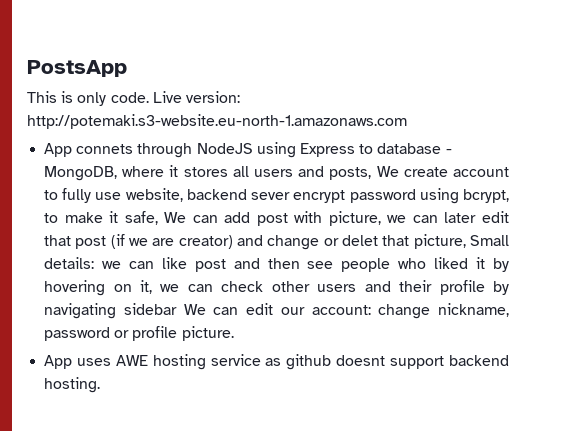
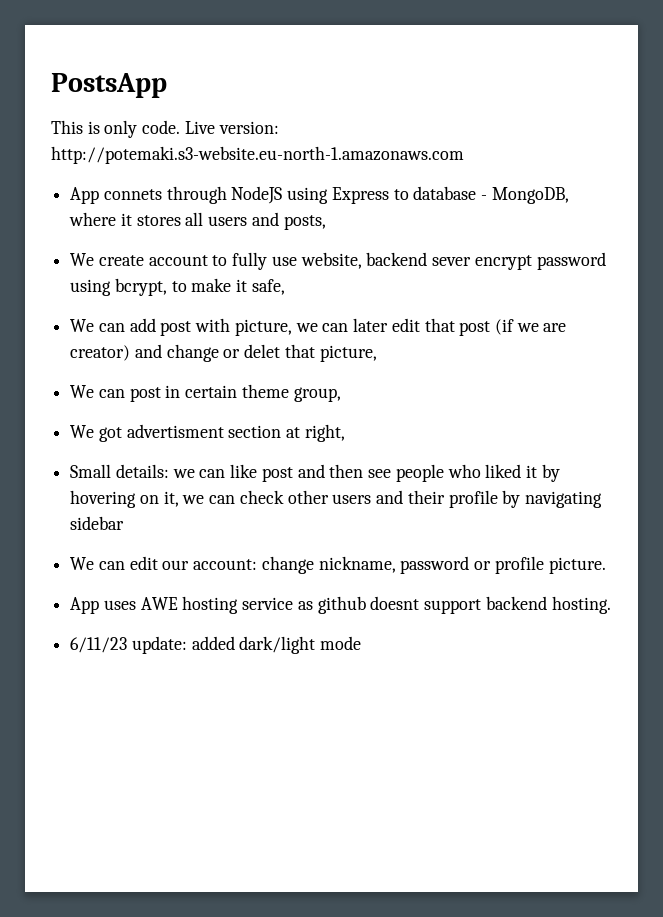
(372, 173) none -> (326, 222) //
(158, 218) none -> (285, 287) //
(466, 241) none -> [70,384,341,402] [70,424,345,442] // We can post in certain theme group, // We got advertisment section at right, //
(177, 309) none -> (125, 523) //
(101, 385) none -> [70,636,362,654] // 6/11/23 update: added dark/light mode

